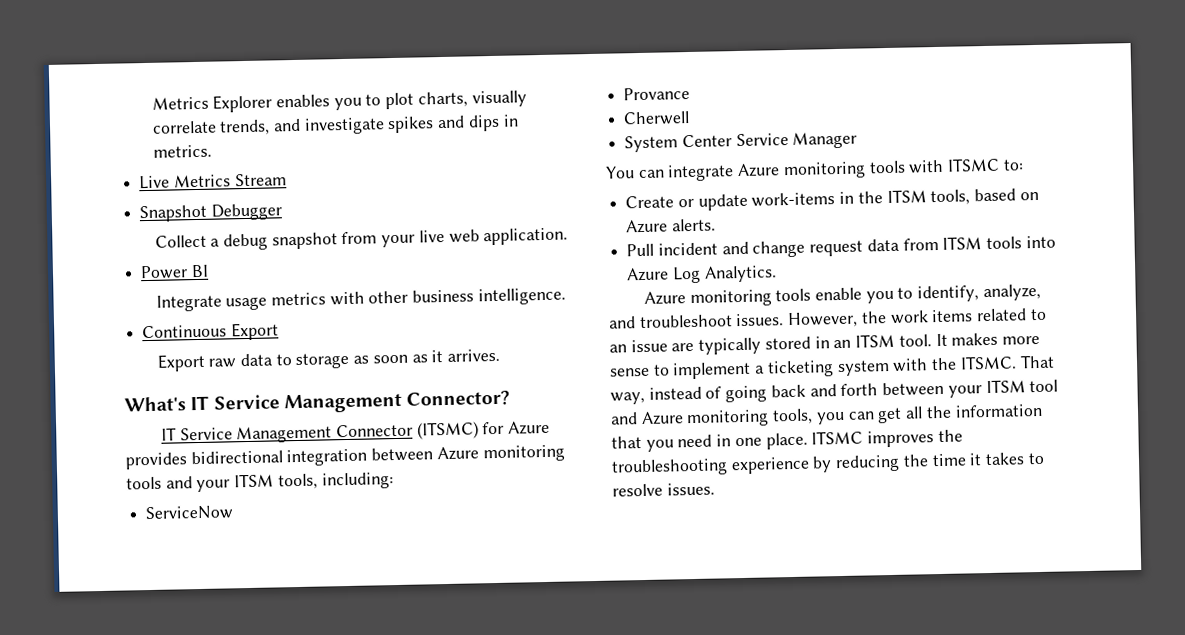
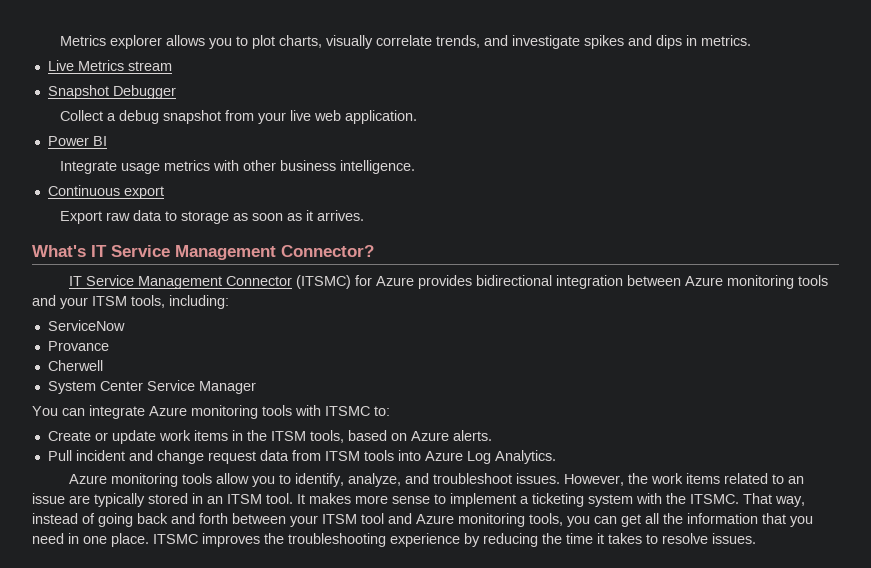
[151,94,331,113] Metrics Explorer enables -> [60,35,206,49] Metrics explorer allows
[234,173,287,187] Stream -> [127,61,172,71] stream
[230,322,279,341] Export -> [123,186,164,199] export
[751,192,836,207] work-items -> [158,430,228,441] work items
[815,287,863,301] enable -> [215,473,249,484] allow

